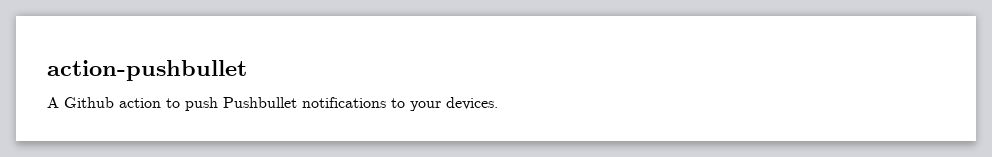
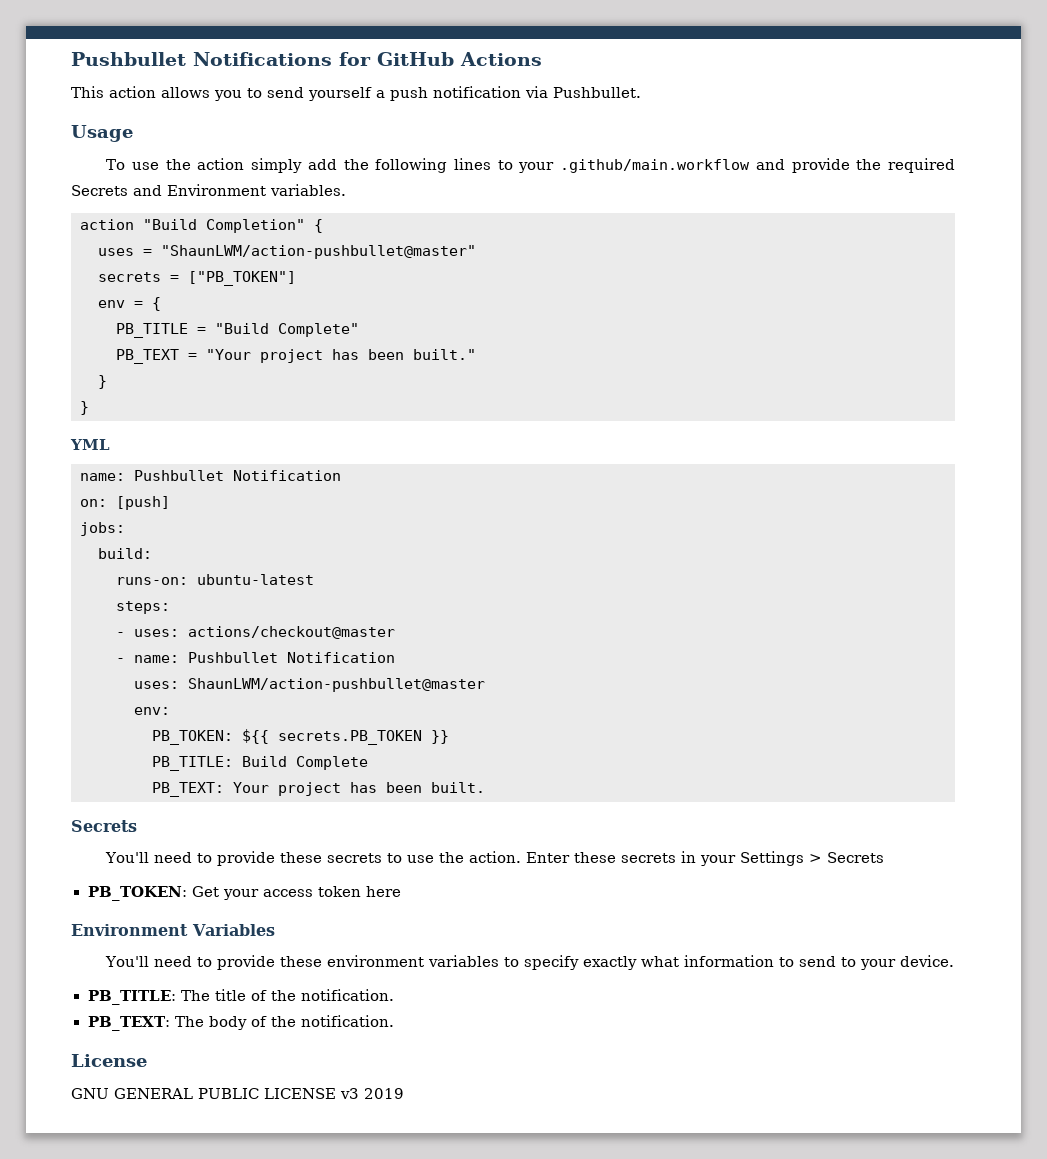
[47,60,247,81] [47,97,498,111] action-pushbullet // A Github action to push Pushbullet notifications to your devices. -> [71,52,542,66] [71,86,641,101] [71,125,133,142] [106,158,955,173] [71,184,346,196] [80,219,323,233] [98,245,476,259] [98,271,296,286] [98,297,161,311] [116,323,359,338] [116,349,476,364] [98,375,107,389] [80,401,89,415] [70,439,110,450] [80,470,341,481] [80,496,170,510] [80,522,125,536] [98,548,152,559] [116,574,314,585] [116,601,170,614] [116,626,395,639] [116,652,395,663] [134,678,485,692] [134,707,170,715] [152,729,449,745] [152,756,368,771] [152,782,485,797] [71,820,137,832] [105,851,885,866] [87,886,401,901] [71,924,275,936] [105,955,955,970] [87,989,394,1005] [87,1015,394,1031] [71,1054,147,1067] [71,1088,404,1099] Pushbullet Notifications for GitHub Actions // This action allows you to send yourself a push notification via Pushbullet. // Usage // To use the action simply add the following lines to your .github/main.workflow and provide the required Secrets and Environment variables. // action "Build Completion" { // uses = "ShaunLWM/action-pushbullet@master" // secrets = ["PB_TOKEN"] // env = { // PB_TITLE = "Build Complete" // PB_TEXT = "Your project has been built." // } // } // YML // name: Pushbullet Notification // on: [push] // jobs: // build: // runs-on: ubuntu-latest // steps: // - uses: actions/checkout@master // - name: Pushbullet Notification // uses: ShaunLWM/action-pushbullet@master // env: // PB_TOKEN: ${{ secrets.PB_TOKEN }} // PB_TITLE: Build Complete // PB_TEXT: Your project has been built. // Secrets // You'll need to provide these secrets to use the action. Enter these secrets in your Settings > Secrets // PB_TOKEN: Get your access token here // Environment Variables // You'll need to provide these environment variables to specify exactly what information to send to your device. // PB_TITLE: The title of the notification. // PB_TEXT: The body of the notification. // License // GNU GENERAL PUBLIC LICENSE v3 2019

